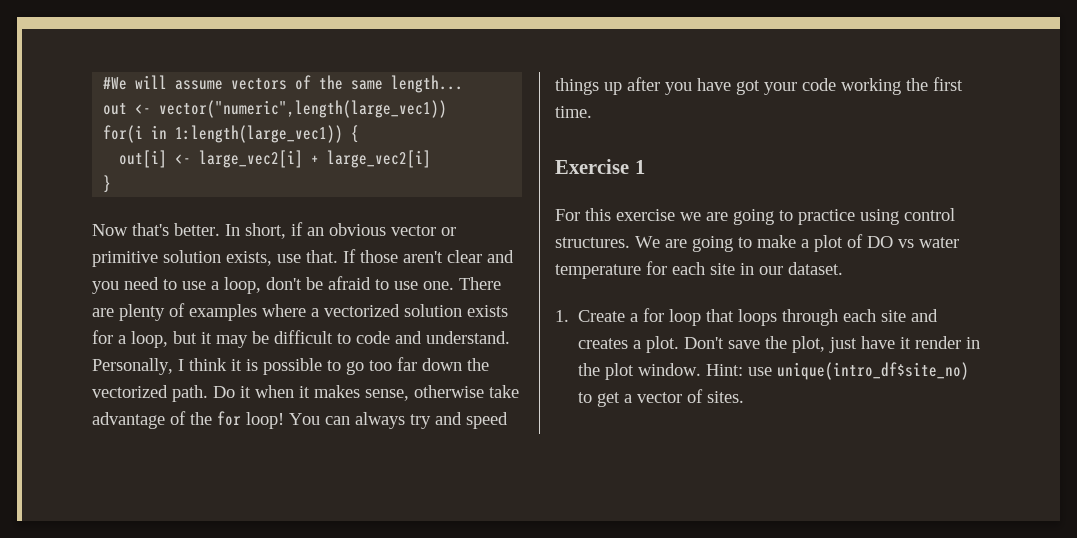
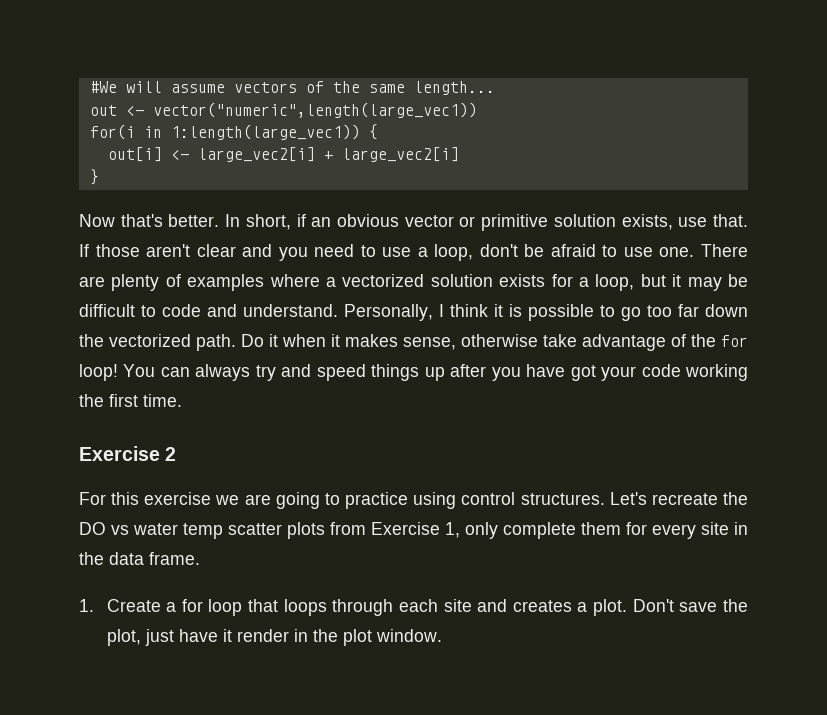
[634,160,645,174] 1 -> [165,447,177,461] 2
[635,234,959,252] [555,261,843,279] We are going to make a plot of DO vs water temperature for each site in our dataset. -> [609,492,748,505] [79,522,748,539] [79,552,200,565] Let's recreate the DO vs water temp scatter plots from Exercise 1, only complete them for every site in the data frame.
[706,362,970,380] [578,389,745,407] Hint: use unique(intro_df$site_no) to get a vector of sites. -> (442, 635) none

